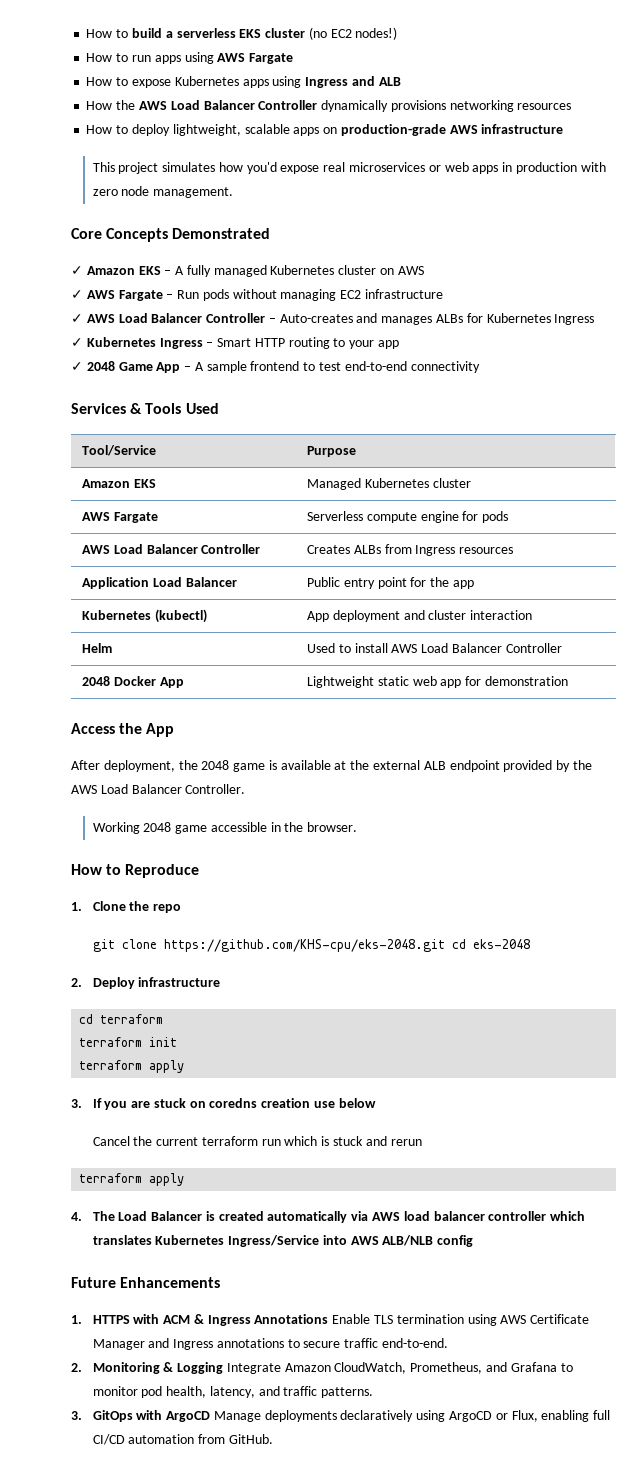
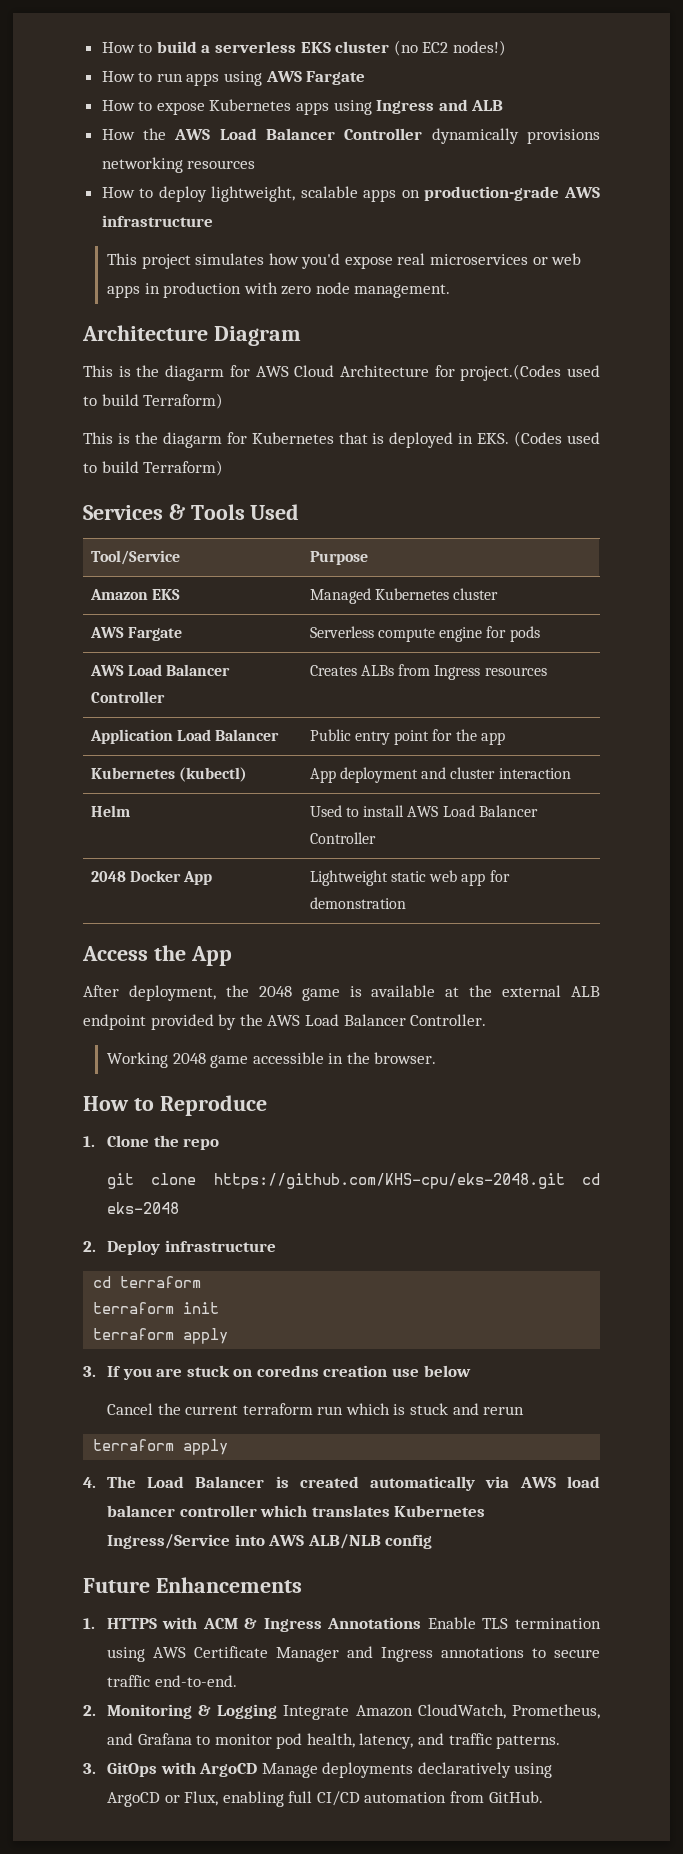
[71,228,271,242] [71,265,424,277] [71,289,444,301] [71,313,595,325] [71,337,400,349] [71,361,480,373] Core Concepts Demonstrated // ✓ Amazon EKS – A fully managed Kubernetes cluster on AWS // ✓ AWS Fargate – Run pods without managing EC2 infrastructure // ✓ AWS Load Balancer Controller – Auto-creates and manages ALBs for Kubernetes Ingress // ✓ Kubernetes Ingress – Smart HTTP routing to your app // ✓ 2048 Game App – A sample frontend to test end-to-end connectivity -> [82,325,301,346] [83,364,600,381] [83,393,224,409] [83,431,601,448] [83,460,224,476] Architecture Diagram // This is the diagarm for AWS Cloud Architecture for project.(Codes used to build Terraform) // This is the diagarm for Kubernetes that is deployed in EKS. (Codes used to build Terraform)

